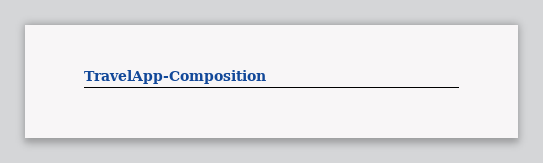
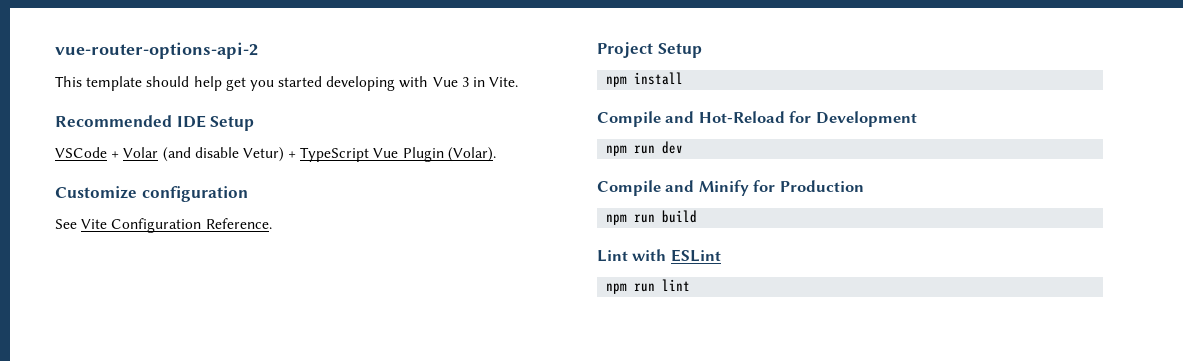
[84,70,266,84] TravelApp-Composition -> [55,42,258,59] [55,76,519,91] [55,115,255,131] [55,147,496,162] [55,186,248,202] [55,218,272,233] [597,42,702,58] [606,72,684,87] [597,111,917,127] [606,141,684,156] [597,180,864,196] [606,210,698,225] [597,249,721,262] [606,279,691,294] vue-router-options-api-2 // This template should help get you started developing with Vue 3 in Vite. // Recommended IDE Setup // VSCode + Volar (and disable Vetur) + TypeScript Vue Plugin (Volar). // Customize configuration // See Vite Configuration Reference. // Project Setup // npm install // Compile and Hot-Reload for Development // npm run dev // Compile and Minify for Production // npm run build // Lint with ESLint // npm run lint

